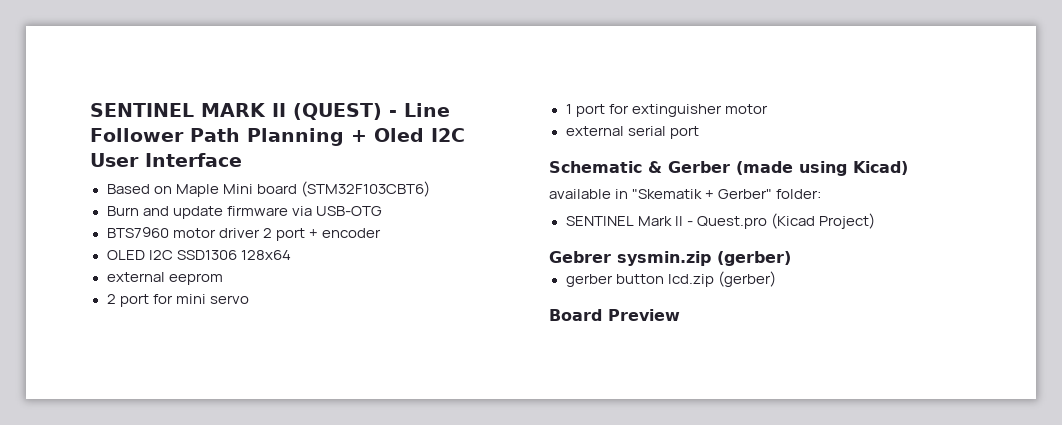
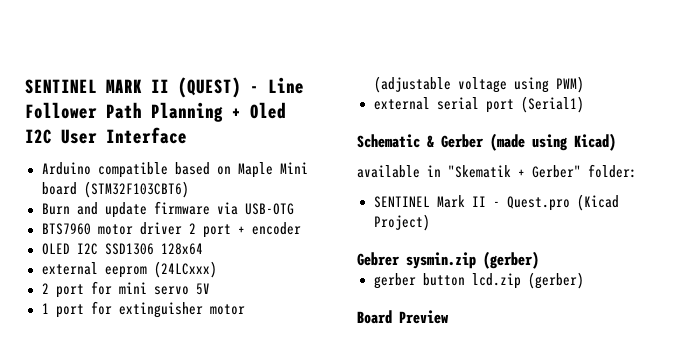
[106,184,150,194] Based -> [41,162,210,178] Arduino compatible based
(223, 279) none -> [153,261,217,278] (24LCxxx)
(249, 299) none -> [195,283,210,295] 5V
(768, 109) none -> [373,76,584,93] (adjustable voltage using PWM)
(699, 132) none -> [520,96,584,113] (Serial1)

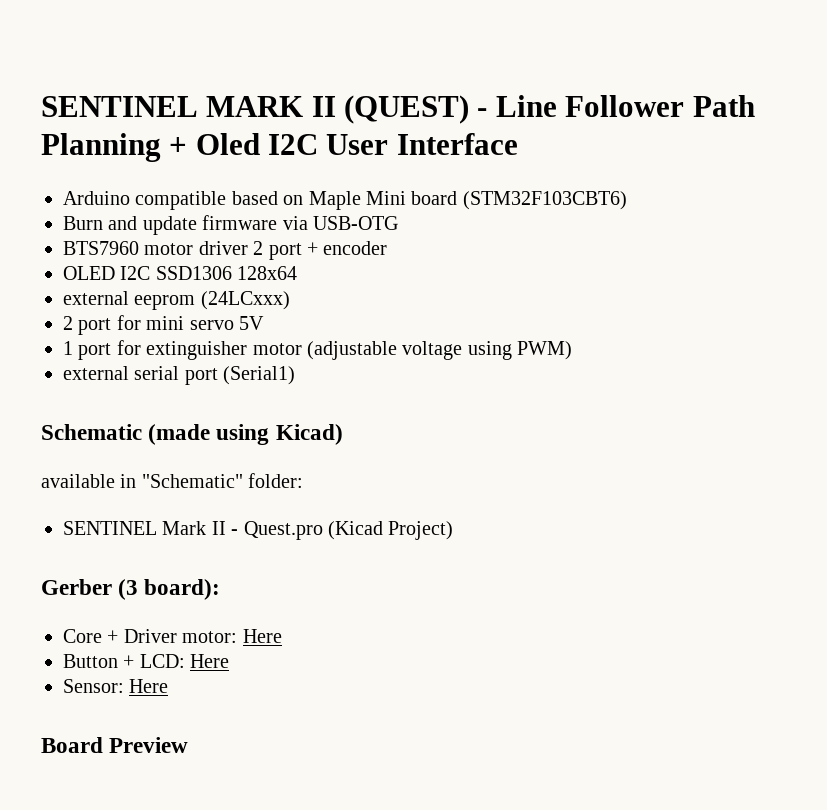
[427,134,484,148] & Gerber -> (142, 432) none
[448,165,581,178] "Skematik + Gerber" -> [141,474,243,488] "Schematic"
[357,251,539,269] [373,272,584,289] Gebrer sysmin.zip (gerber) // gerber button lcd.zip (gerber) -> [41,579,221,600] [63,629,282,643] [63,654,230,668] [63,679,169,693] Gerber (3 board): // Core + Driver motor: Here // Button + LCD: Here // Sensor: Here

